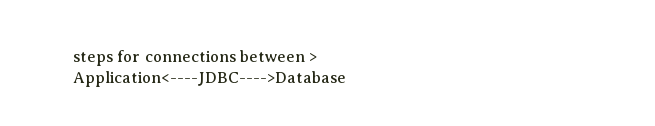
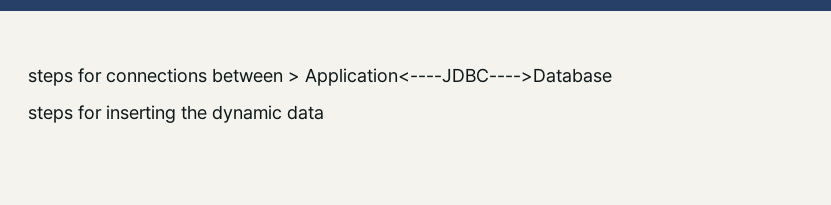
(346, 79) none -> [28,105,324,123] // steps for inserting the dynamic data

